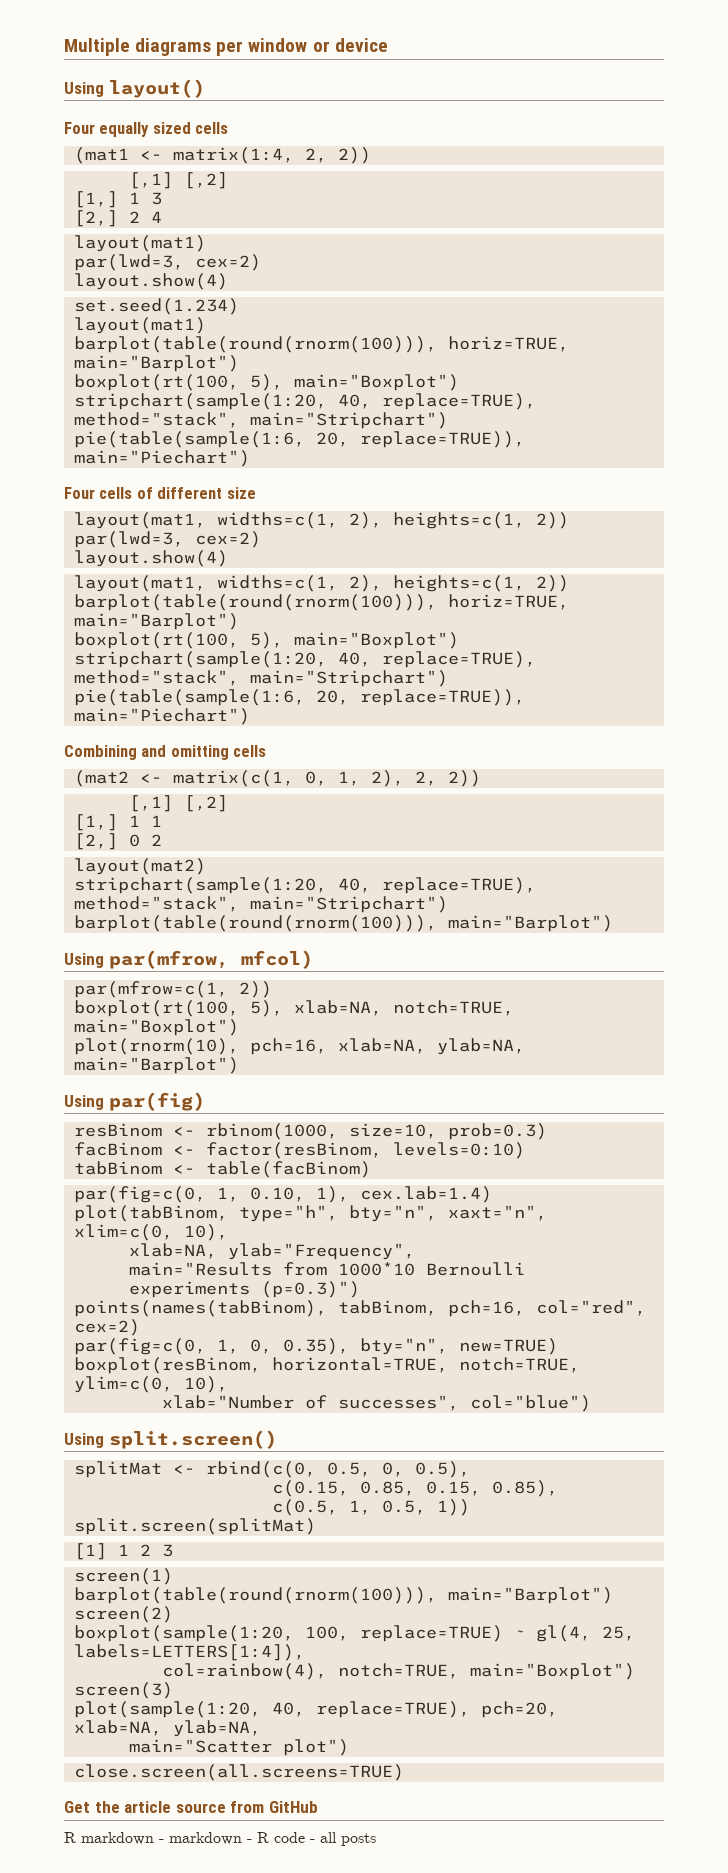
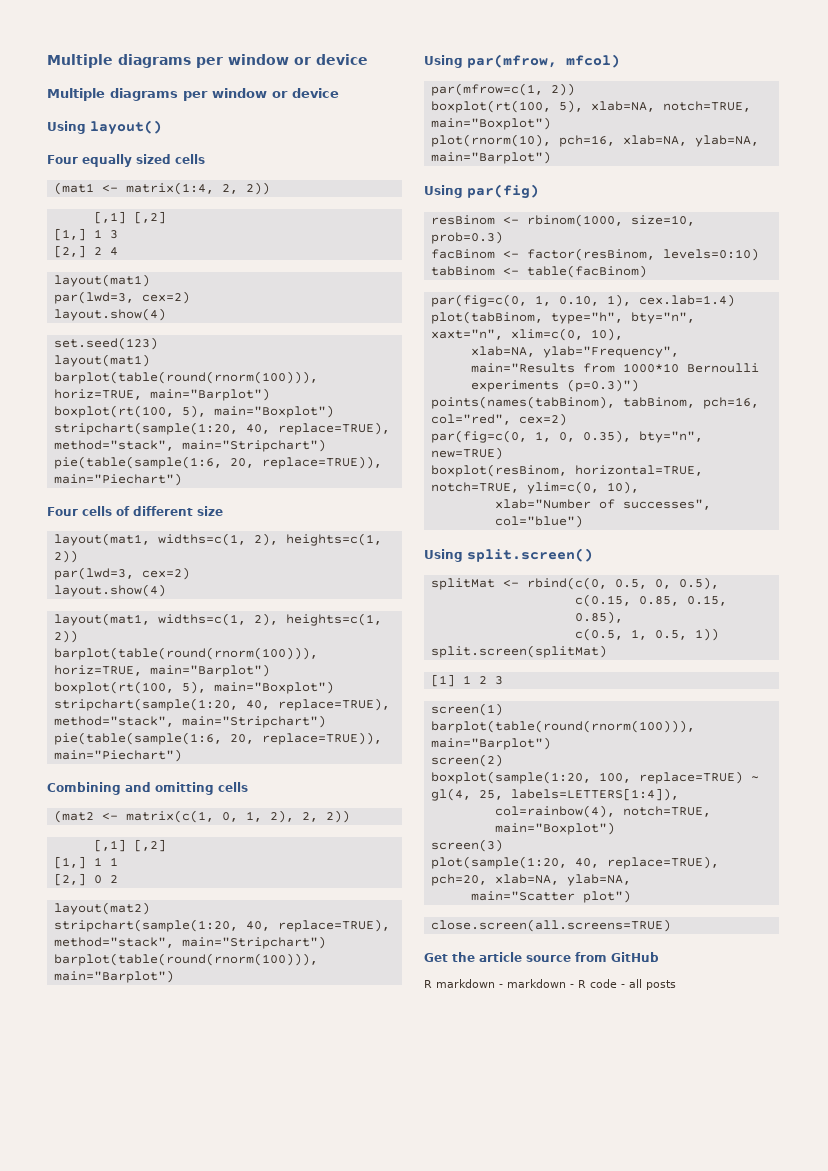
[64,38,388,56] Multiple diagrams per window or device -> [47,54,368,68] [47,88,339,101] Multiple diagrams per window or device // Multiple diagrams per window or device
[73,298,239,315] set.seed(1.234) -> [53,337,158,350] set.seed(123)

